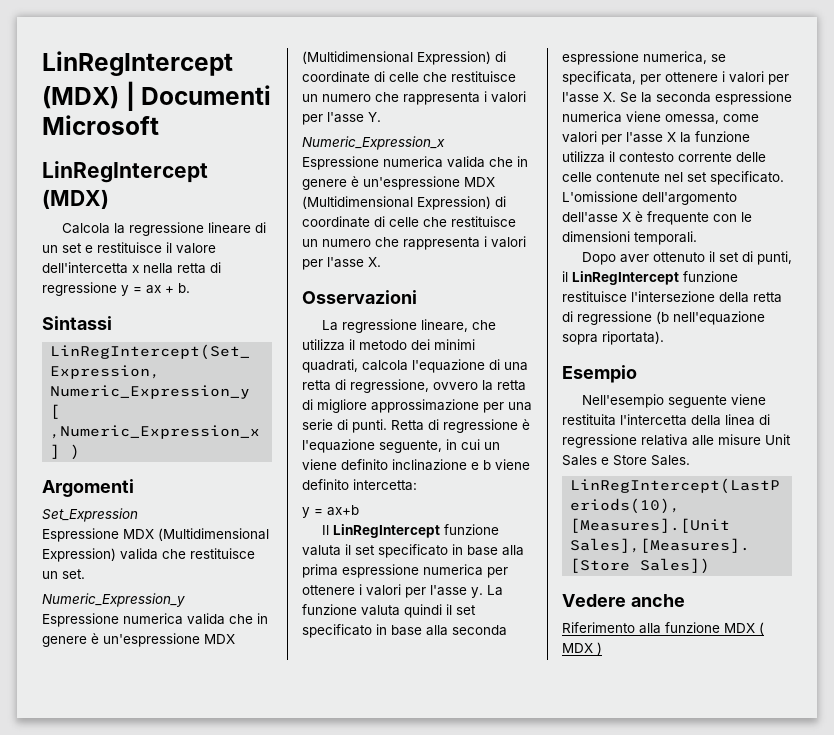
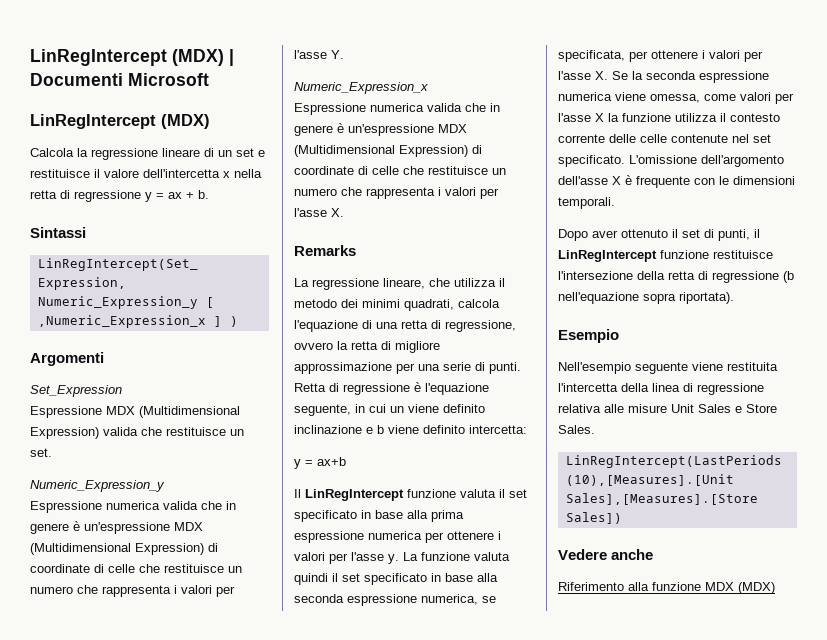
[302,290,417,304] Osservazioni -> [294,245,356,256] Remarks
[759,622,764,635] [562,642,602,655] ( MDX ) -> [738,582,775,594] (MDX)

